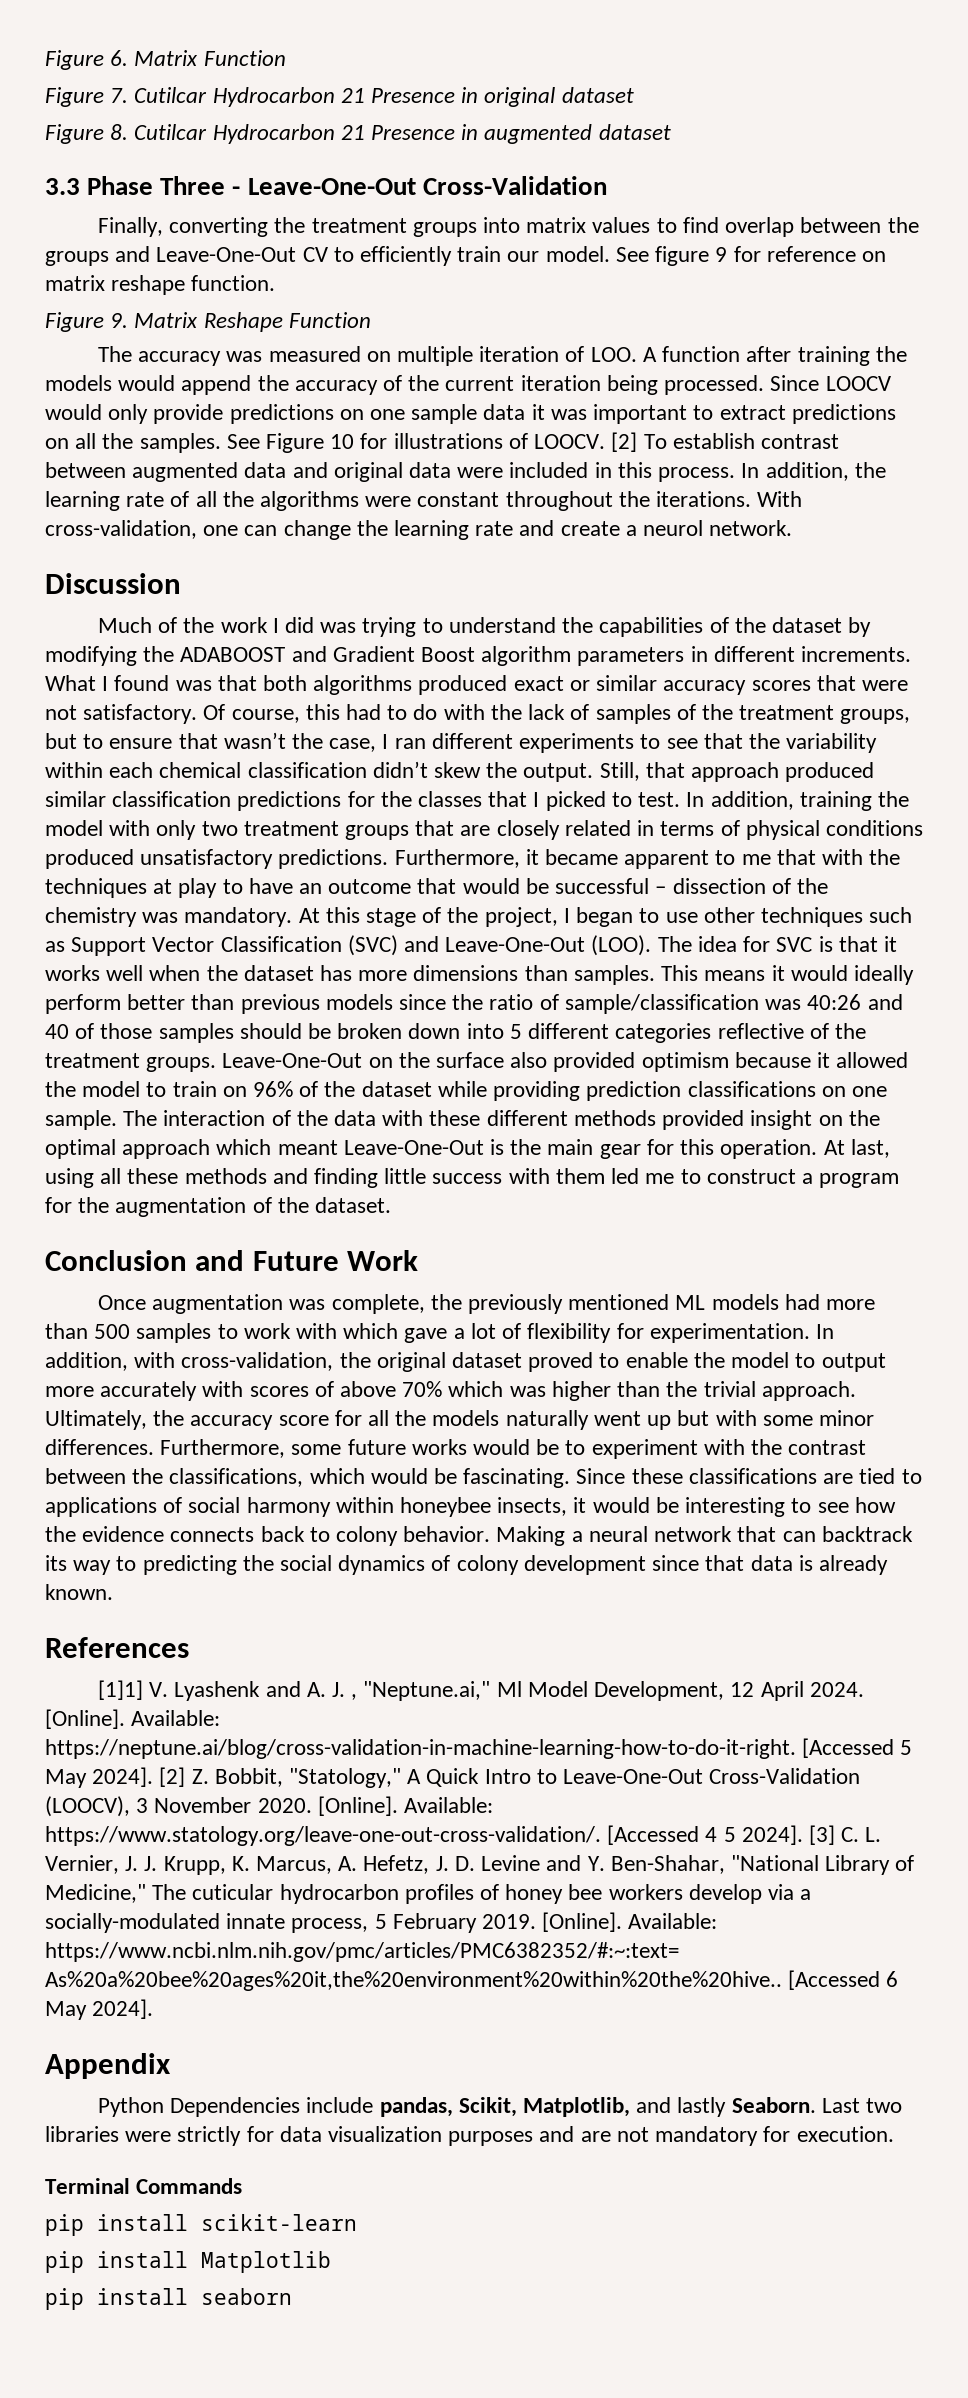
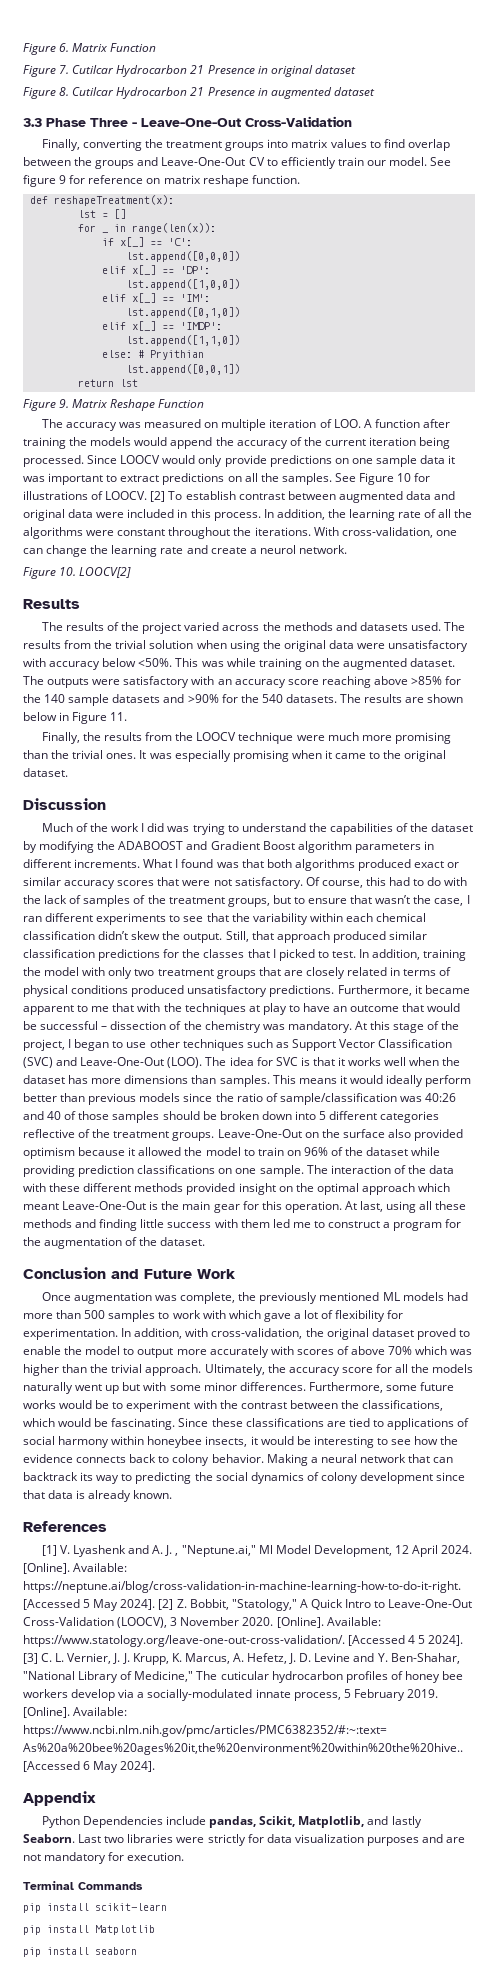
(276, 283) none -> [29,195,174,206] [77,209,126,219] [77,224,96,232] [101,232,108,233] [113,223,216,234] [101,237,192,247] [125,251,240,262] [101,265,210,275] [125,279,240,290] [101,293,210,303] [125,307,240,318] [101,321,222,331] [125,335,240,346] [101,350,204,360] [125,364,240,375] [77,379,138,387] // def reshapeTreatment(x): // lst = [] // for _ in range(len(x)): // if x[_] == 'C': // lst.append([0,0,0]) // elif x[_] == 'DP': // lst.append([1,0,0]) // elif x[_] == 'IM': // lst.append([0,1,0]) // elif x[_] == 'IMDP': // lst.append([1,1,0]) // else: # Pryithian // lst.append([0,0,1]) // return lst
(793, 528) none -> [23,567,132,579] [23,599,80,609] [41,622,466,634] [23,640,469,652] [23,658,456,670] [23,676,462,688] [23,694,464,706] [23,712,128,724] [41,732,451,744] [23,750,447,762] [23,768,68,777] // Figure 10. LOOCV[2] // Results // The results of the project varied across the methods and datasets used. The results from the trivial solution when using the original data were unsatisfactory with accuracy below <50%. This was while training on the augmented dataset. The outputs were satisfactory with an accuracy score reaching above >85% for the 140 sample datasets and >90% for the 540 datasets. The results are shown below in Figure 11. // Finally, the results from the LOOCV technique were much more promising than the trivial ones. It was especially promising when it came to the original dataset.
[98,1680,144,1700] [1]1] -> [41,1545,57,1556] [1]

